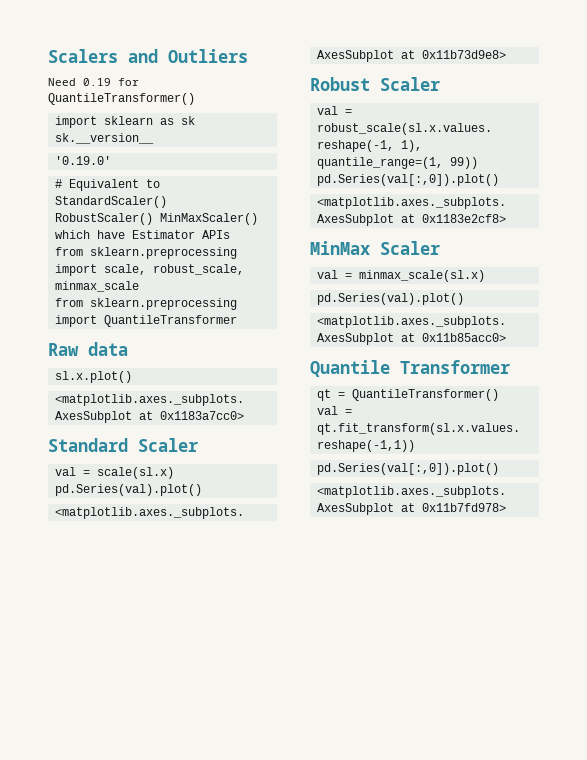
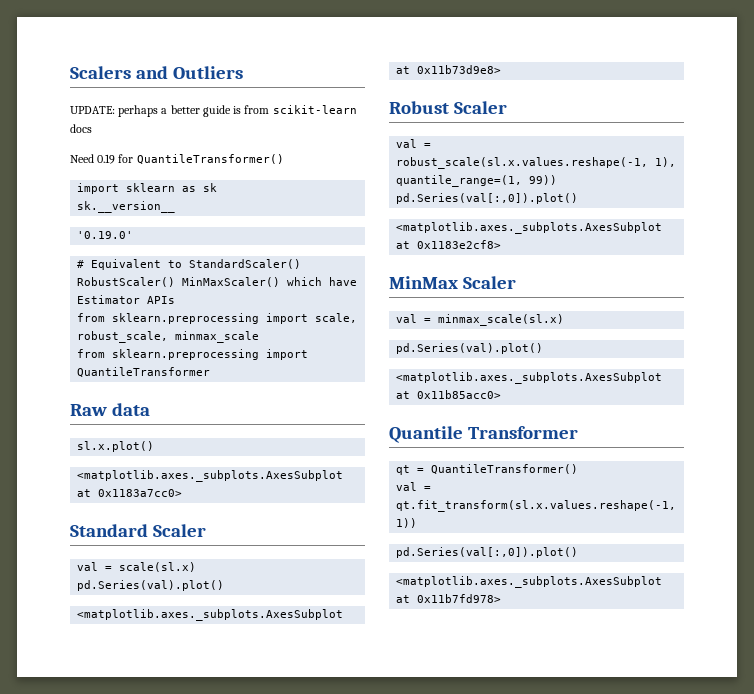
(248, 56) none -> [70,105,357,117] [70,124,92,133] // UPDATE: perhaps a better guide is from scikit-learn docs

